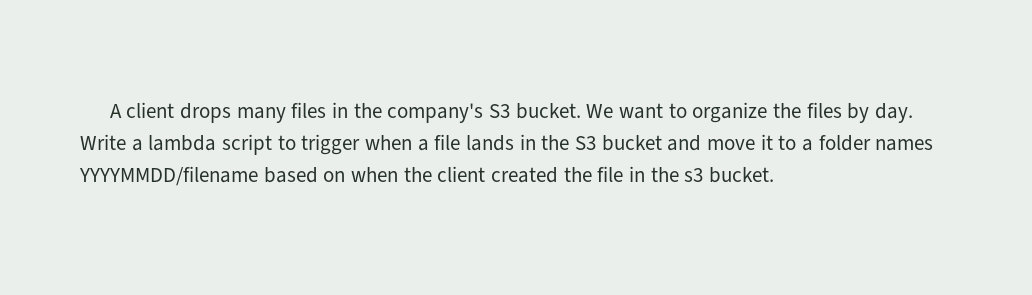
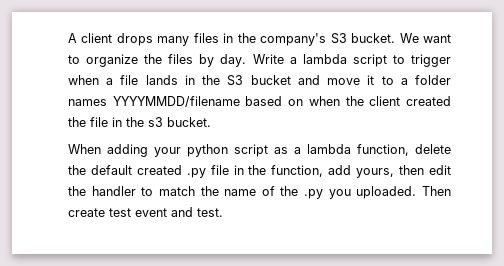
(775, 175) none -> [68,144,451,157] [68,165,452,178] [68,186,451,199] [68,207,223,217] // When adding your python script as a lambda function, delete the default created .py file in the function, add yours, then edit the handler to match the name of the .py you uploaded. Then create test event and test.

